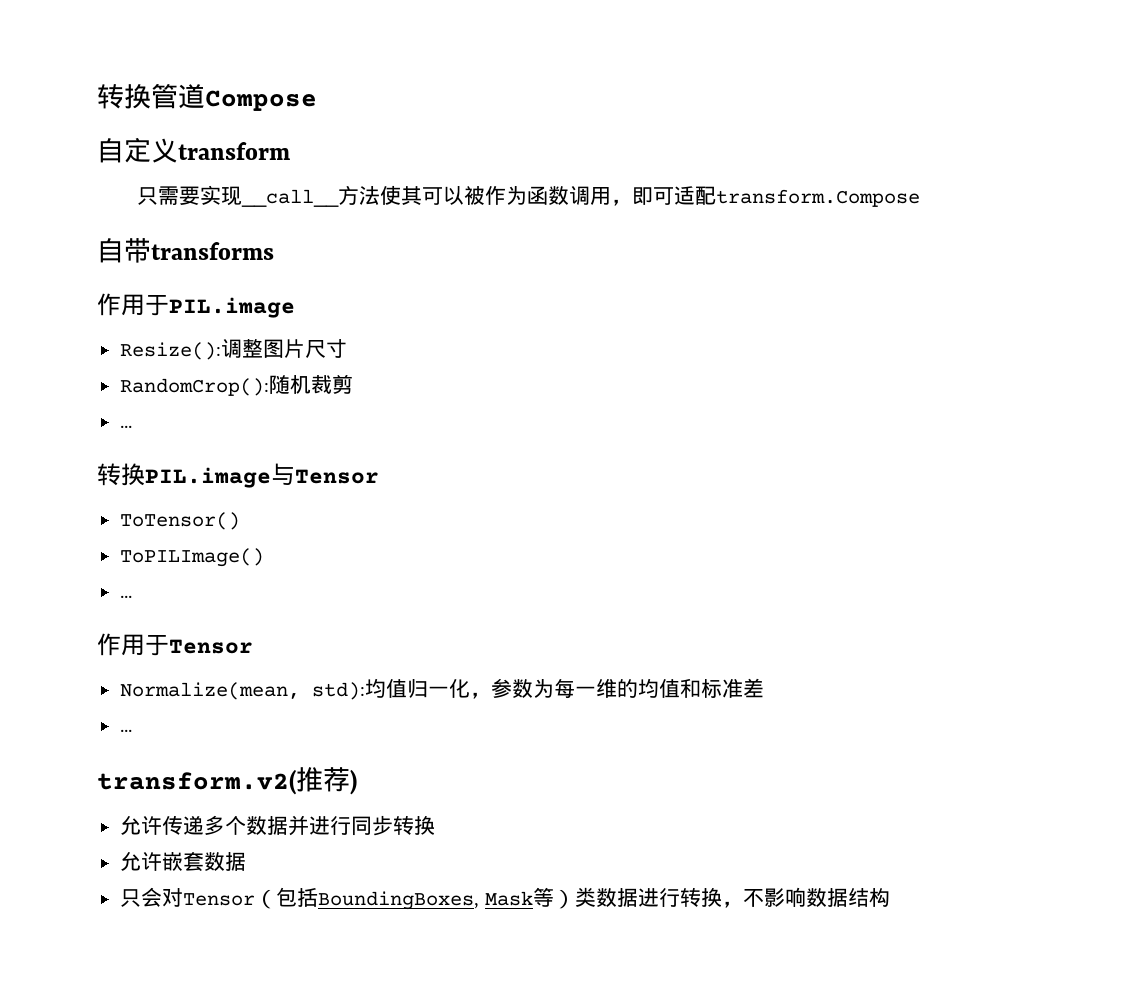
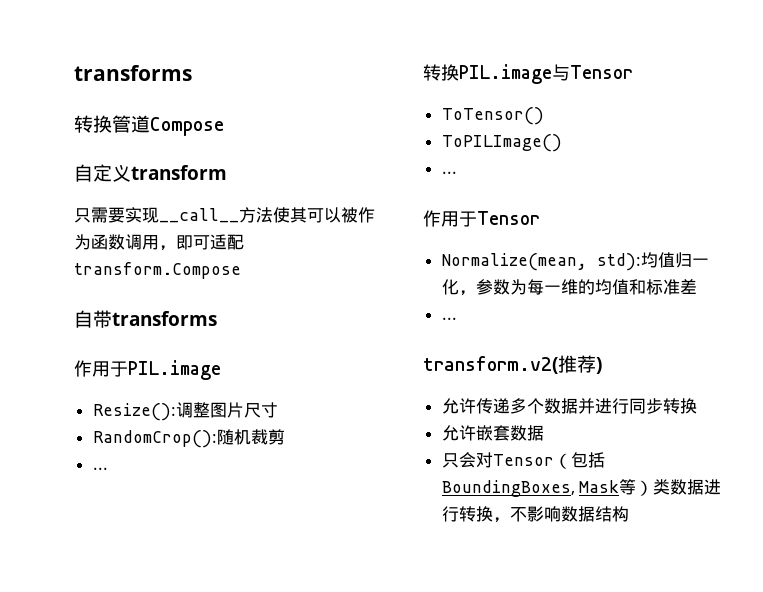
(97, 96) none -> [74,65,192,81] transforms //

